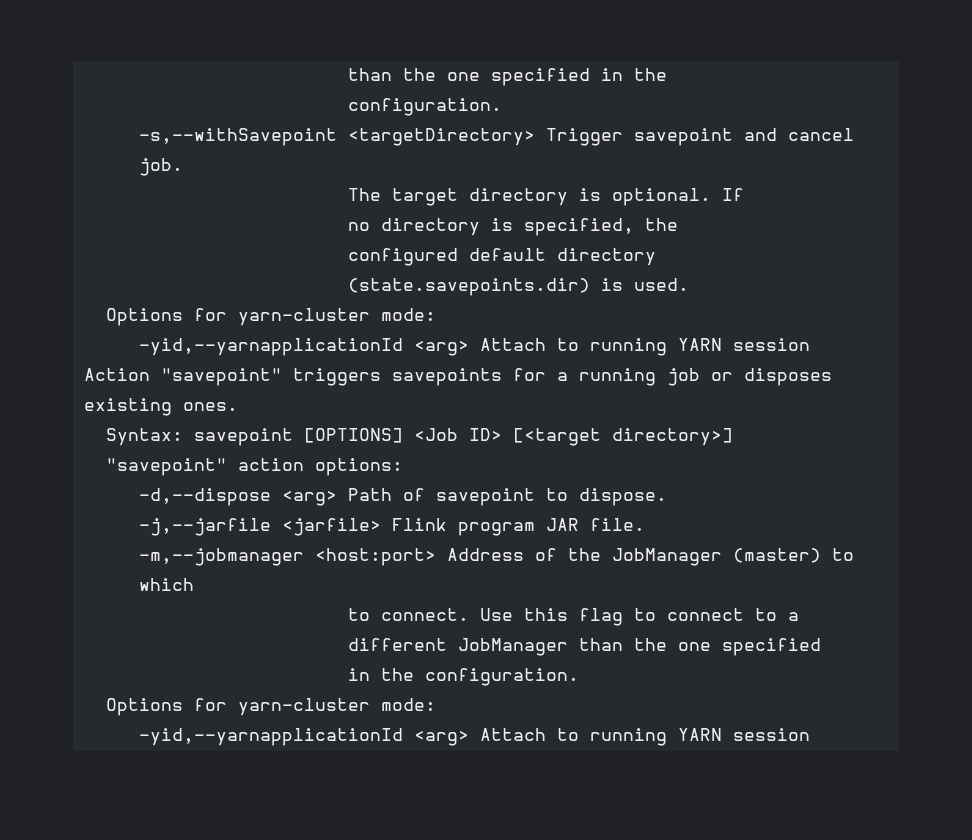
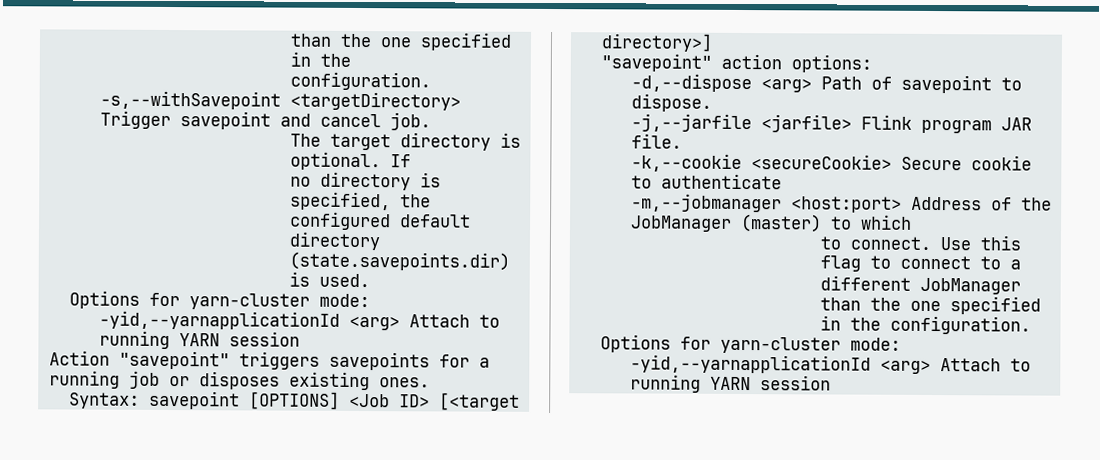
(645, 524) none -> [630,153,1032,173] [630,173,782,190] // -k,--cookie <secureCookie> Secure cookie to authenticate

